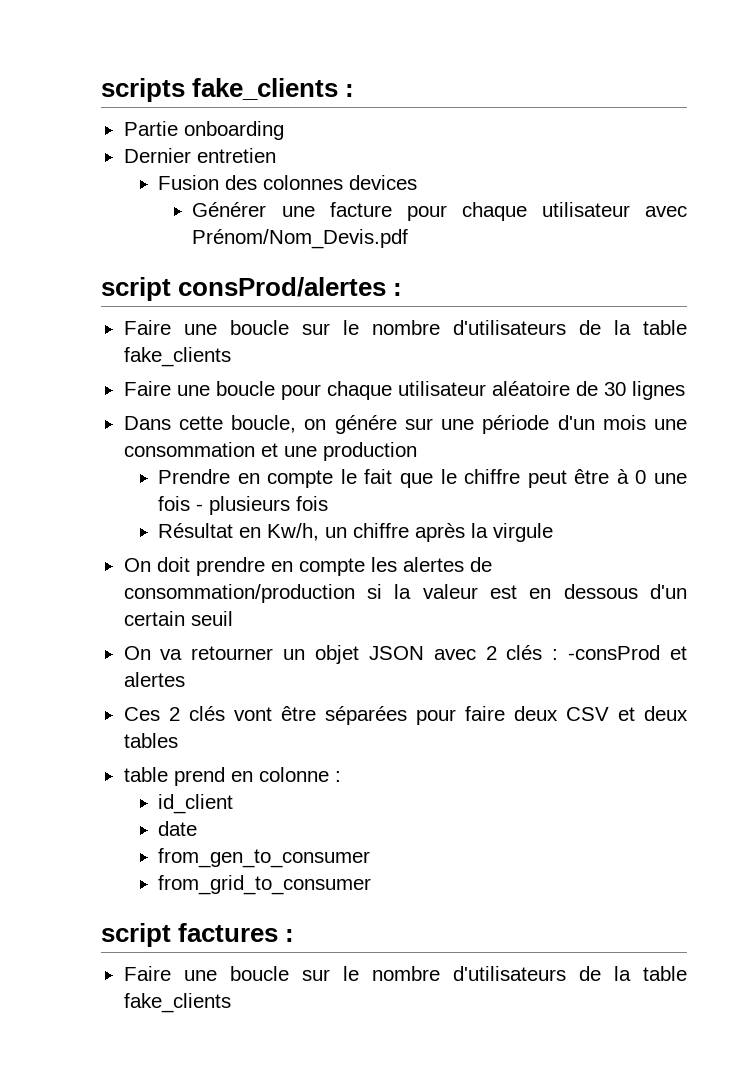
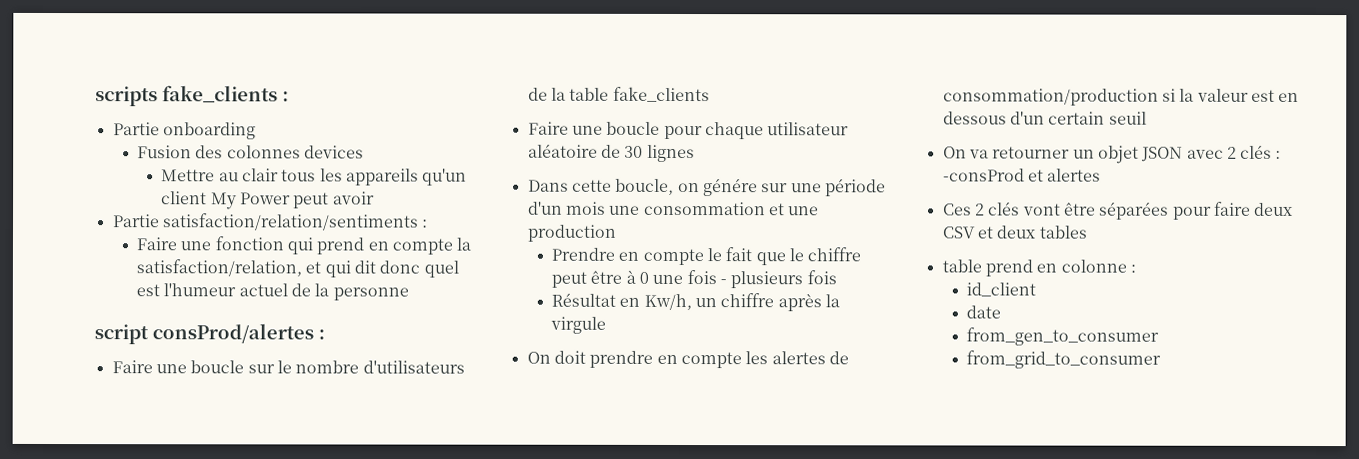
[123,148,276,163] // Dernier entretien -> (256, 131) none
[192,202,688,221] [192,229,409,249] Générer une facture pour chaque utilisateur avec Prénom/Nom_Devis.pdf -> [161,168,468,186] [161,191,375,210] [112,213,429,231] [135,236,472,255] [135,259,459,278] [135,283,409,301] Mettre au clair tous les appareils qu'un client My Power peut avoir // Partie satisfaction/relation/sentiments : // Faire une fonction qui prend en compte la satisfaction/relation, et qui dit donc quel est l'humeur actuel de la personne
[101,923,295,947] [123,966,687,981] [123,993,231,1013] // script factures : // Faire une boucle sur le nombre d'utilisateurs de la table fake_clients -> (1161, 359) none

